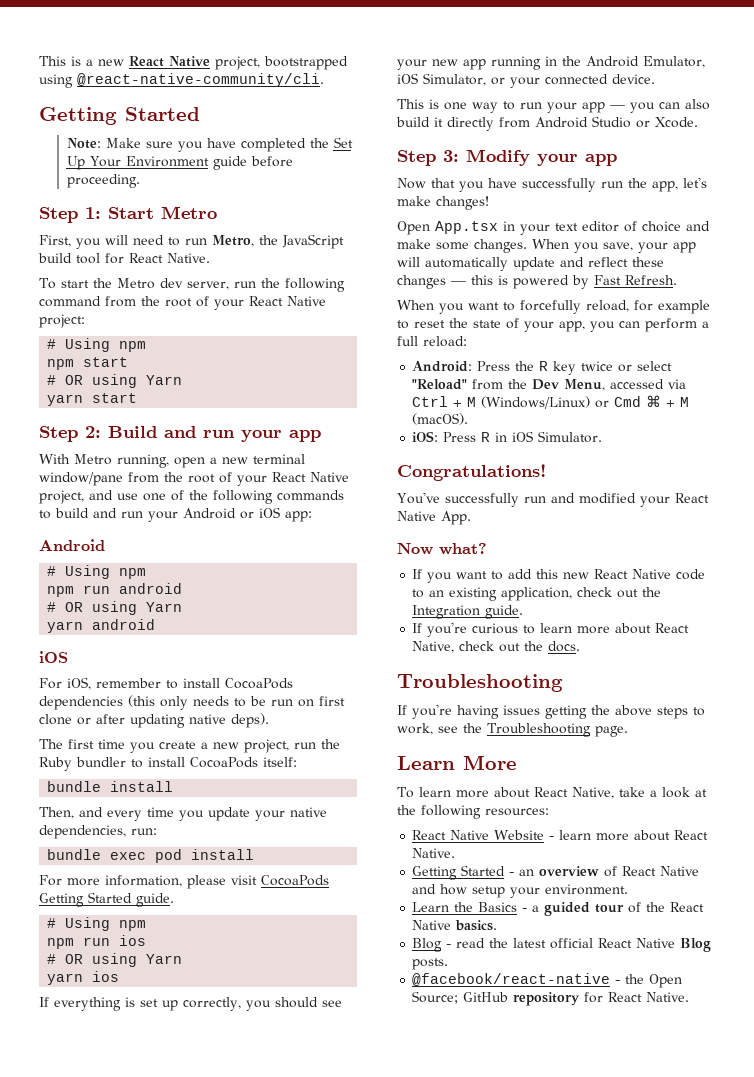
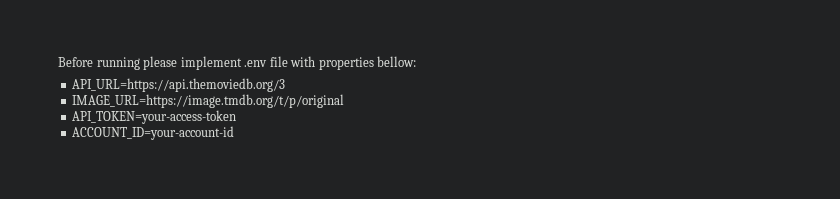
[39,56,348,70] [39,73,324,88] [39,107,200,125] [66,137,353,152] [66,156,294,170] [66,174,140,188] [39,206,217,223] [39,234,344,249] [38,253,210,264] [39,278,345,292] [39,296,326,310] [39,314,85,328] [47,338,147,352] [47,357,129,370] [47,374,183,388] [47,393,138,406] [39,426,321,442] [39,454,305,468] [39,472,349,486] [39,490,344,504] [39,507,312,522] [39,539,105,551] [47,565,147,579] [47,583,183,597] [47,601,183,615] [47,619,156,633] [39,651,68,663] [39,677,293,690] [39,695,345,710] [39,713,269,728] [39,739,340,753] [39,757,297,771] [47,781,174,792] [39,807,327,821] [39,825,157,839] [47,849,255,863] [39,875,329,889] [39,892,174,907] [47,917,147,931] [47,935,147,949] [47,953,183,967] [47,971,120,985] [39,997,342,1011] [397,56,705,70] [397,73,655,88] [397,99,710,113] [396,116,698,131] [397,149,617,166] [397,177,707,192] [397,196,489,210] [397,221,710,235] [397,239,696,253] [397,257,664,271] [397,275,677,289] [397,300,710,314] [397,318,709,332] [397,336,467,347] [412,361,673,375] [412,379,687,391] [412,395,690,409] [412,413,469,425] [412,431,603,443] [397,464,546,481] [397,492,709,507] [397,511,471,525] [397,543,487,555] [412,569,706,583] [412,587,662,601] [412,605,524,619] [412,622,690,637] [412,641,581,653] [397,674,563,692] [397,704,705,719] [397,723,628,737] [397,755,517,770] [397,787,707,799] [397,805,549,819] [412,830,709,841] [412,848,456,858] [412,865,700,880] [412,884,629,898] [412,902,705,916] [412,920,498,931] [412,938,712,952] [412,958,449,970] [412,973,683,988] [412,991,690,1006] This is a new React Native project, bootstrapped using @react-native-community/cli. // Getting Started // Note: Make sure you have completed the Set Up Your Environment guide before proceeding. // Step 1: Start Metro // First, you will need to run Metro, the JavaScript build tool for React Native. // To start the Metro dev server, run the following command from the root of your React Native project: // # Using npm // npm start // # OR using Yarn // yarn start // Step 2: Build and run your app // With Metro running, open a new terminal window/pane from the root of your React Native project, and use one of the following commands to build and run your Android or iOS app: // Android // # Using npm // npm run android // # OR using Yarn // yarn android // iOS // For iOS, remember to install CocoaPods dependencies (this only needs to be run on first clone or after updating native deps). // The first time you create a new project, run the Ruby bundler to install CocoaPods itself: // bundle install // Then, and every time you update your native dependencies, run: // bundle exec pod install // For more information, please visit CocoaPods Getting Started guide. // # Using npm // npm run ios // # OR using Yarn // yarn ios // If everything is set up correctly, you should see your new app running in the Android Emulator, iOS Simulator, or your connected device. // This is one way to run your app — you can also build it directly from Android Studio or Xcode. // Step 3: Modify your app // Now that you have successfully run the app, let's make changes! // Open App.tsx in your text editor of choice and make some changes. When you save, your app will automatically update and reflect these changes — this is powered by Fast Refresh. // When you want to forcefully reload, for example to reset the state of your app, you can perform a full reload: // Android: Press the R key twice or select "Reload" from the Dev Menu, accessed via Ctrl + M (Windows/Linux) or Cmd ⌘ + M (macOS). // iOS: Press R in iOS Simulator. // Congratulations! // You've successfully run and modified your React Native App. // Now what? // If you want to add this new React Native code to an existing application, check out the Integration guide. // If you're curious to learn more about React Native, check out the docs. // Troubleshooting // If you're having issues getting the above steps to work, see the Troubleshooting page. // Learn More // To learn more about React Native, take a look at the following resources: // React Native Website - learn more about React Native. // Getting Started - an overview of React Native and how setup your environment. // Learn the Basics - a guided tour of the React Native basics. // Blog - read the latest official React Native Blog posts. // @facebook/react-native - the Open Source; GitHub repository for React Native. -> [58,56,417,70] [72,78,286,92] [72,94,345,108] [72,110,237,124] [72,126,235,140] Before running please implement .env file with properties bellow: // API_URL=https://api.themoviedb.org/3 // IMAGE_URL=https://image.tmdb.org/t/p/original // API_TOKEN=your-access-token // ACCOUNT_ID=your-account-id

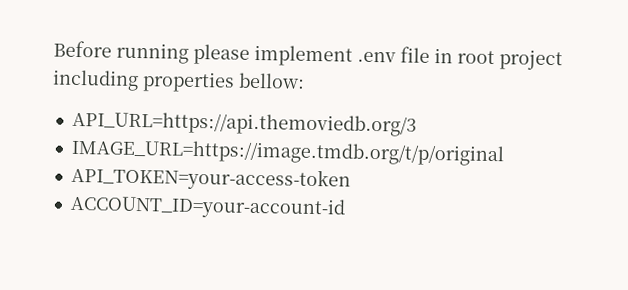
[290,56,316,67] with -> [434,48,563,71] [52,69,139,92] in root project including

